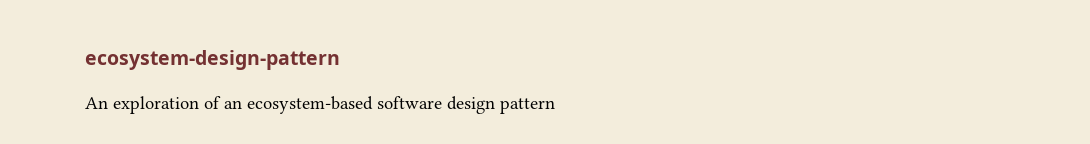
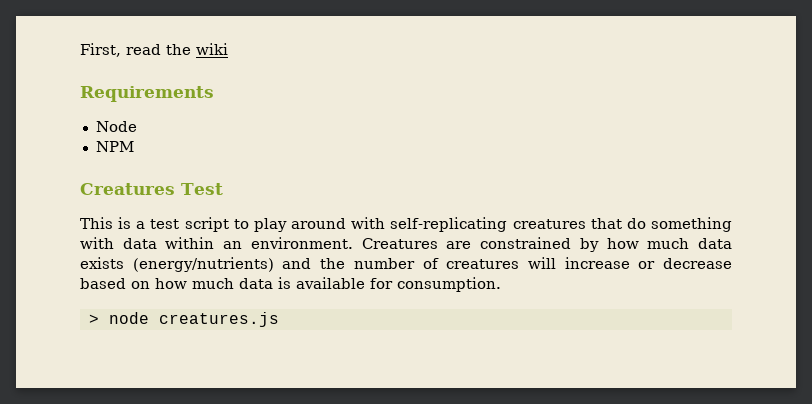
[85,50,340,70] [85,96,555,114] ecosystem-design-pattern // An exploration of an ecosystem-based software design pattern -> [80,43,228,57] [80,86,214,102] [95,121,137,132] [95,141,134,152] [80,183,223,195] [80,217,732,232] [80,237,733,252] [80,257,732,272] [80,277,501,292] [88,312,279,327] First, read the wiki // Requirements // Node // NPM // Creatures Test // This is a test script to play around with self-replicating creatures that do something with data within an environment. Creatures are constrained by how much data exists (energy/nutrients) and the number of creatures will increase or decrease based on how much data is available for consumption. // > node creatures.js

